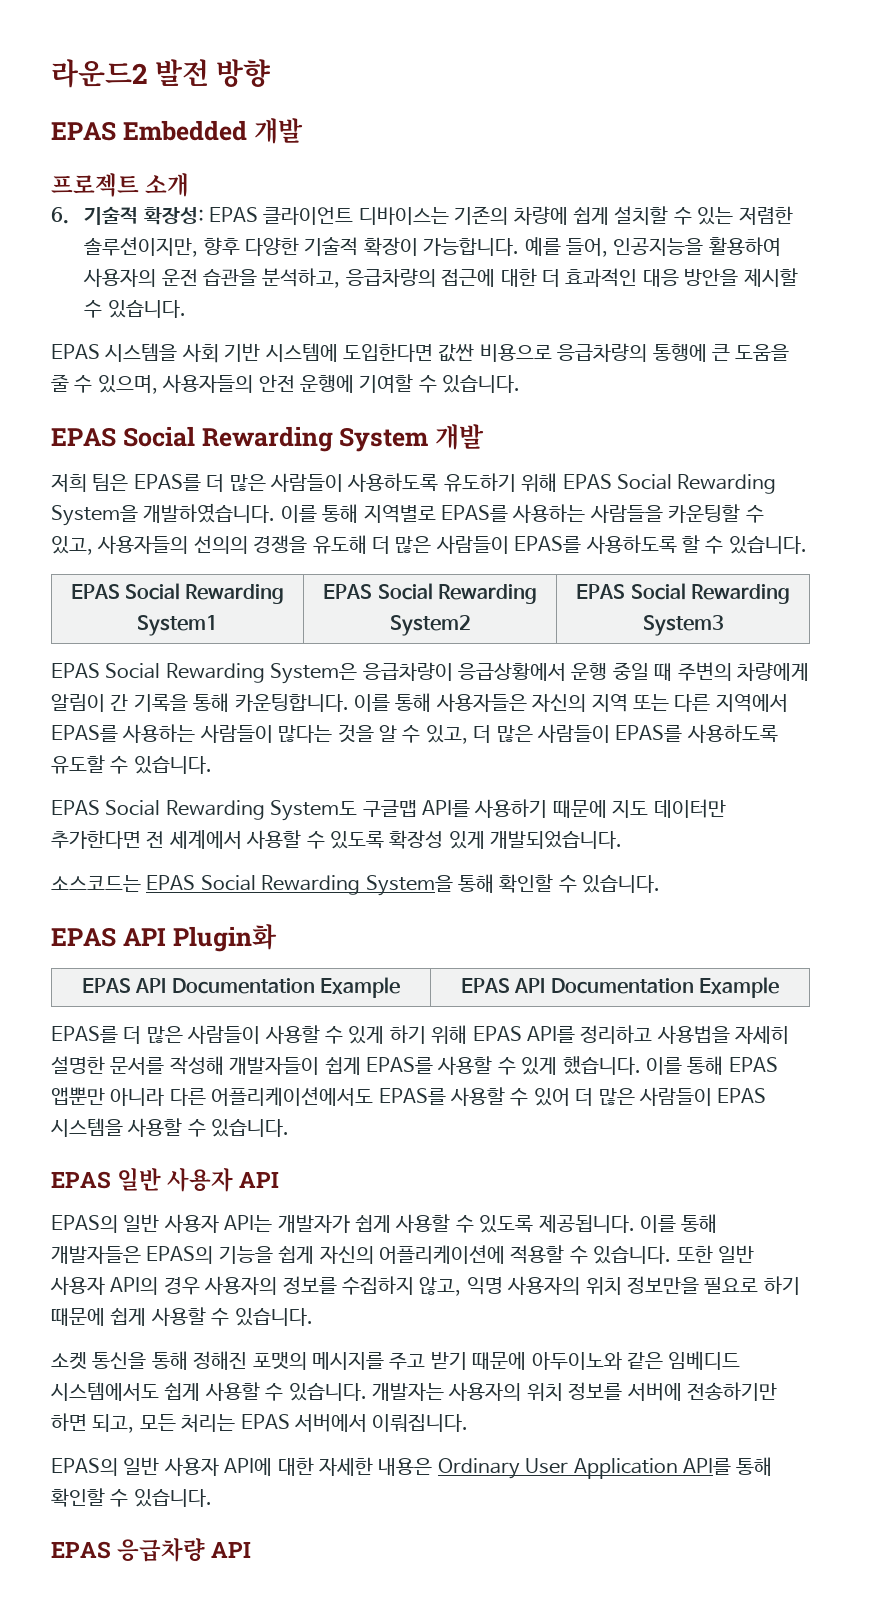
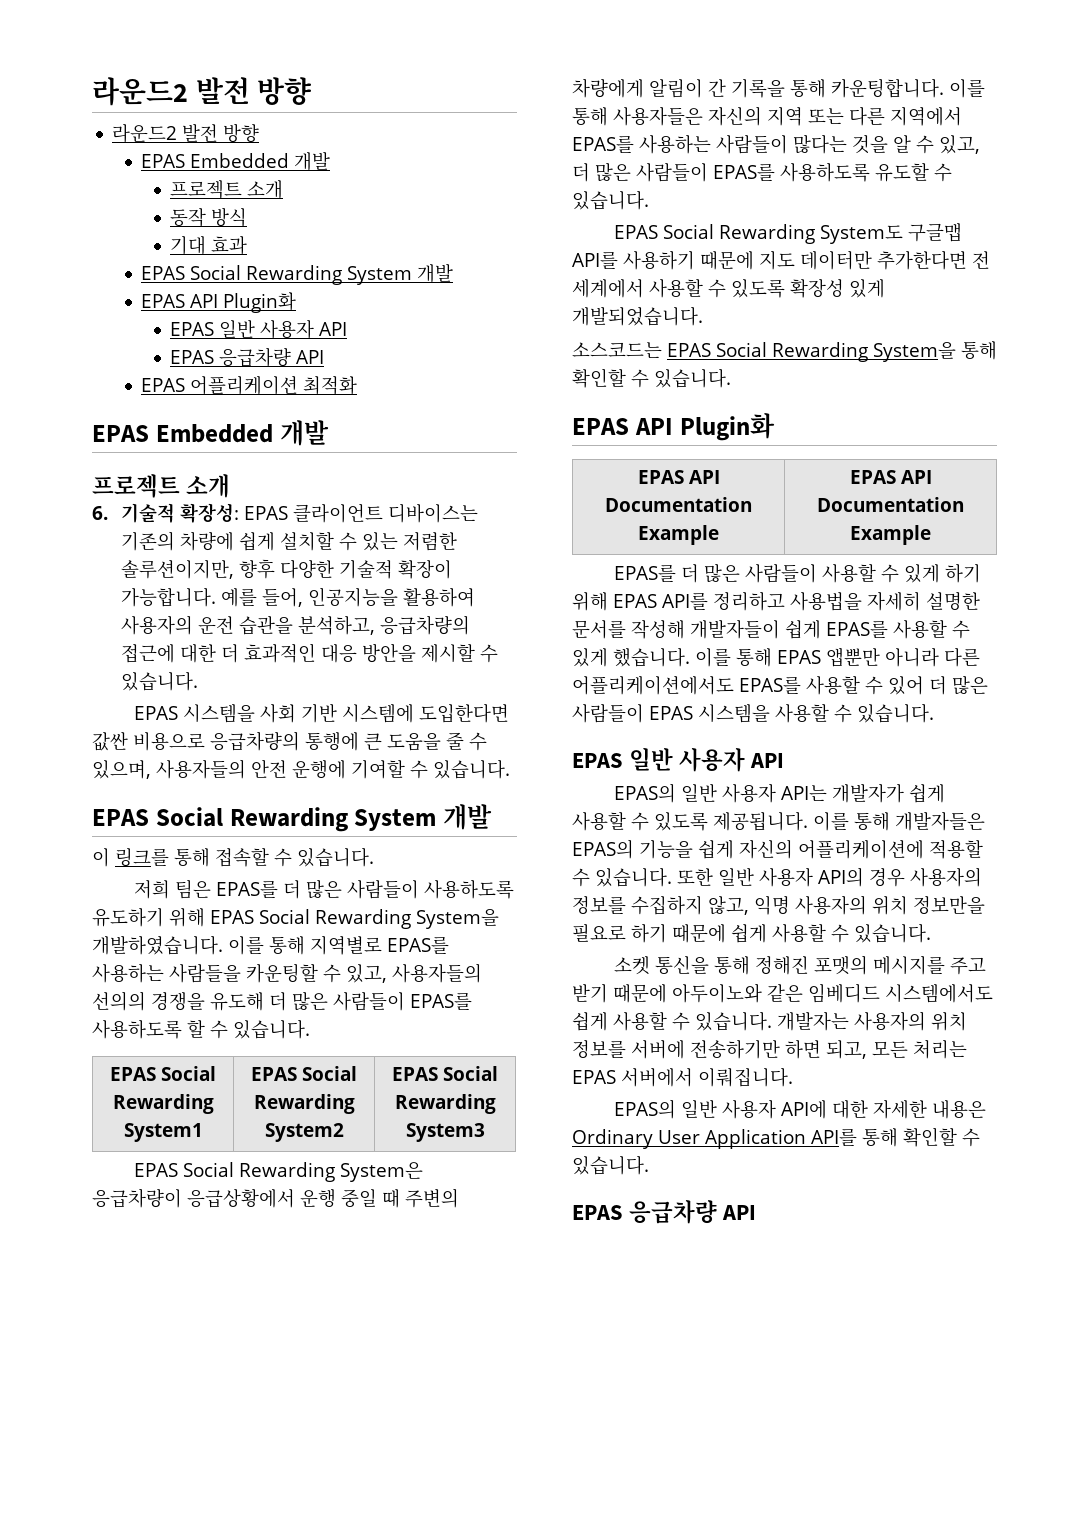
[51,59,272,88] 라운드2 발전 방향 -> [92,77,313,106] [112,123,260,143] [141,152,331,171] [170,180,284,199] [170,207,248,227] [170,236,248,255] [141,264,454,285] [141,292,297,313] [170,319,348,339] [170,347,325,367] [141,375,358,395] 라운드2 발전 방향 // 라운드2 발전 방향 // EPAS Embedded 개발 // 프로젝트 소개 // 동작 방식 // 기대 효과 // EPAS Social Rewarding System 개발 // EPAS API Plugin화 // EPAS 일반 사용자 API // EPAS 응급차량 API // EPAS 어플리케이션 최적화
(484, 437) none -> [92,847,374,867] // 이 링크를 통해 접속할 수 있습니다.

